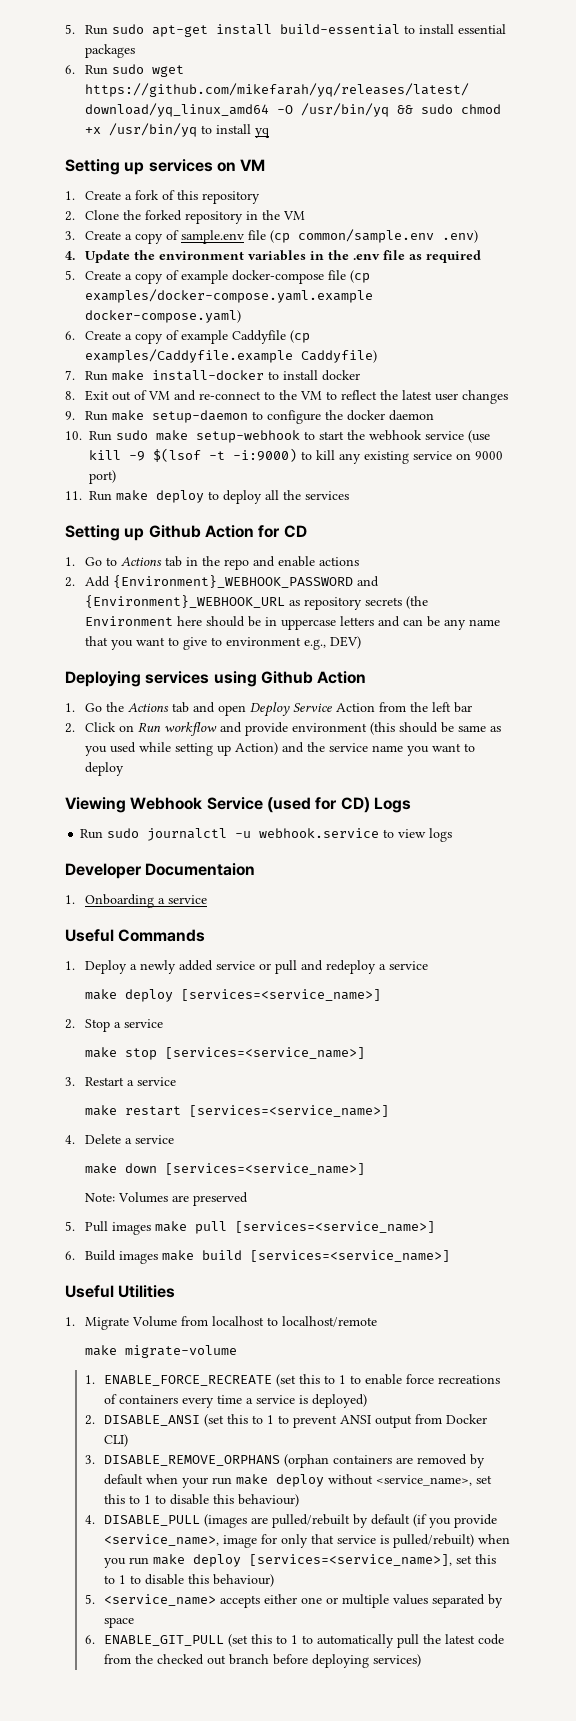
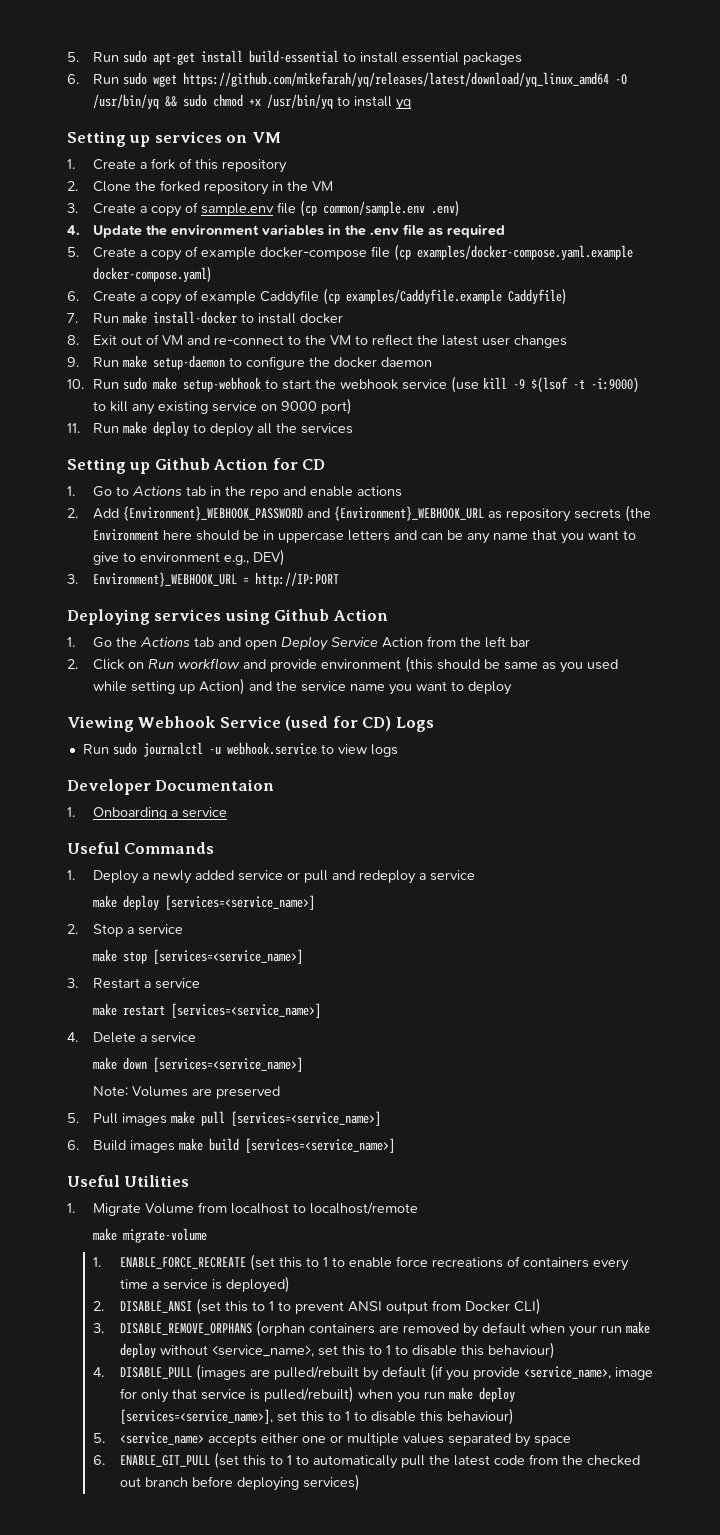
(361, 642) none -> [67,572,340,587] // 3. Environment}_WEBHOOK_URL = http://IP:PORT

